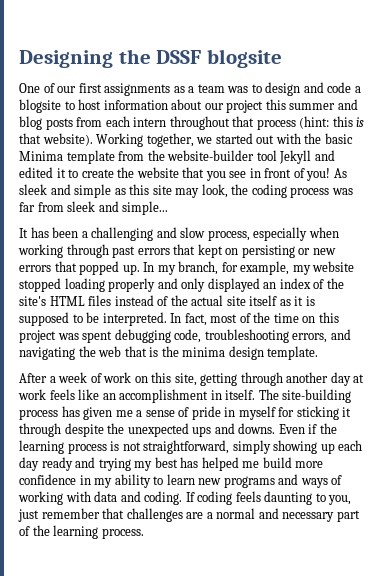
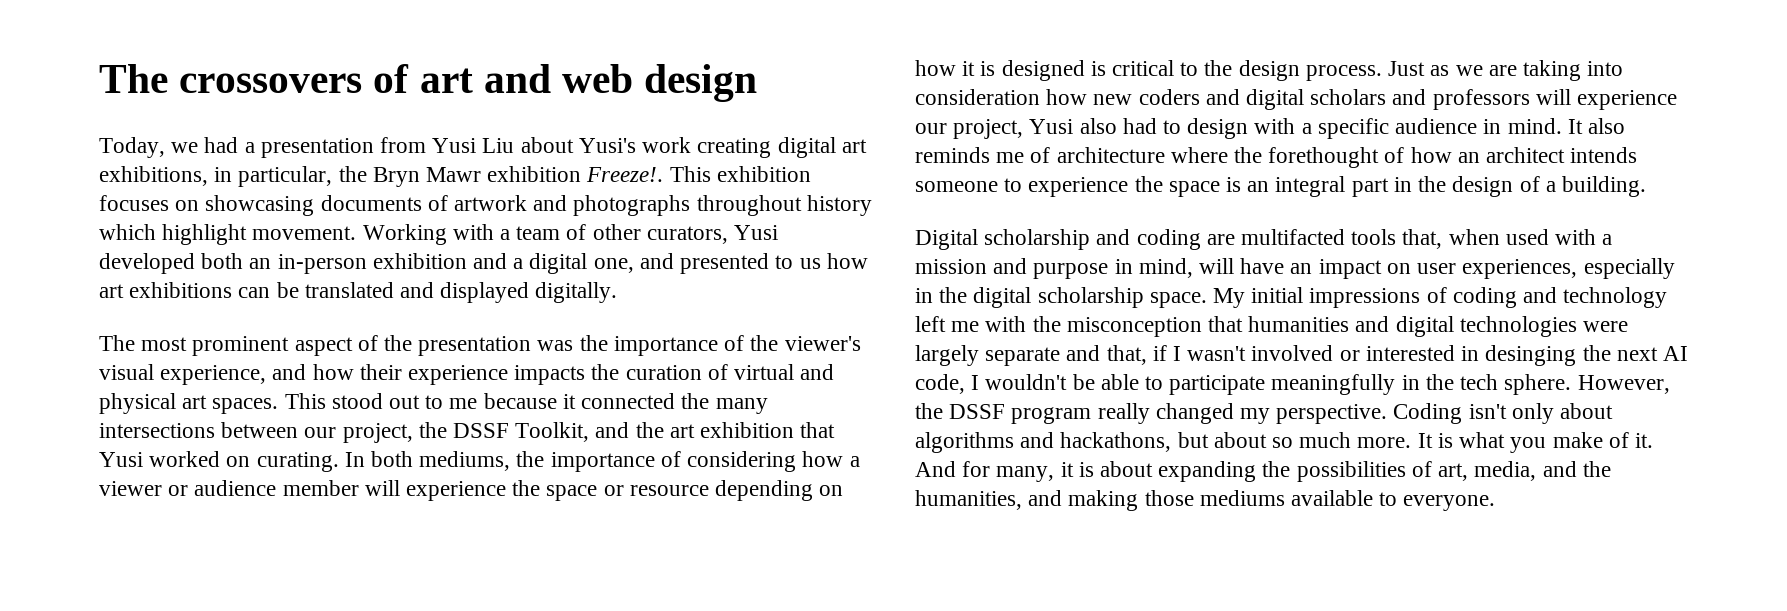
[19,49,282,68] [19,82,361,96] [19,99,358,113] [19,116,365,130] [19,133,353,147] [19,150,335,164] [19,167,347,181] [19,184,353,198] [19,201,169,215] [19,227,339,241] [18,244,336,258] [19,261,355,275] [19,278,344,292] [19,295,315,306] [19,312,339,326] [19,329,351,343] [19,346,319,360] [19,372,365,386] [18,389,352,403] [19,406,352,420] [19,423,337,437] [19,440,363,454] [19,457,324,471] [19,474,343,488] [18,491,352,505] [18,508,360,522] [19,525,144,539] Designing the DSSF blogsite // One of our first assignments as a team was to design and code a blogsite to host information about our project this summer and blog posts from each intern throughout that process (hint: this is that website). Working together, we started out with the basic Minima template from the website-builder tool Jekyll and edited it to create the website that you see in front of you! As sleek and simple as this site may look, the coding process was far from sleek and simple... // It has been a challenging and slow process, especially when working through past errors that kept on persisting or new errors that popped up. In my branch, for example, my website stopped loading properly and only displayed an index of the site's HTML files instead of the actual site itself as it is supposed to be interpreted. In fact, most of the time on this project was spent debugging code, troubleshooting errors, and navigating the web that is the minima design template. // After a week of work on this site, getting through another day at work feels like an accomplishment in itself. The site-building process has given me a sense of pride in myself for sticking it through despite the unexpected ups and downs. Even if the learning process is not straightforward, simply showing up each day ready and trying my best has helped me build more confidence in my ability to learn new programs and ways of working with data and coding. If coding feels daunting to you, just remember that challenges are a normal and necessary part of the learning process. -> [99,64,758,102] [99,137,867,158] [99,166,811,187] [99,195,872,216] [99,224,779,245] [99,253,868,274] [99,282,618,303] [99,335,861,356] [99,364,835,385] [99,393,768,414] [99,422,836,443] [99,451,860,472] [99,480,844,501] [915,60,1624,81] [915,89,1678,110] [915,118,1625,139] [915,147,1638,168] [915,176,1646,197] [915,229,1613,250] [915,258,1675,279] [915,287,1668,308] [915,316,1629,337] [915,345,1688,366] [915,374,1670,395] [915,403,1614,424] [915,432,1653,453] [915,461,1611,482] [915,490,1496,511] The crossovers of art and web design // Today, we had a presentation from Yusi Liu about Yusi's work creating digital art exhibitions, in particular, the Bryn Mawr exhibition Freeze!. This exhibition focuses on showcasing documents of artwork and photographs throughout history which highlight movement. Working with a team of other curators, Yusi developed both an in-person exhibition and a digital one, and presented to us how art exhibitions can be translated and displayed digitally. // The most prominent aspect of the presentation was the importance of the viewer's visual experience, and how their experience impacts the curation of virtual and physical art spaces. This stood out to me because it connected the many intersections between our project, the DSSF Toolkit, and the art exhibition that Yusi worked on curating. In both mediums, the importance of considering how a viewer or audience member will experience the space or resource depending on how it is designed is critical to the design process. Just as we are taking into consideration how new coders and digital scholars and professors will experience our project, Yusi also had to design with a specific audience in mind. It also reminds me of architecture where the forethought of how an architect intends someone to experience the space is an integral part in the design of a building. // Digital scholarship and coding are multifacted tools that, when used with a mission and purpose in mind, will have an impact on user experiences, especially in the digital scholarship space. My initial impressions of coding and technology left me with the misconception that humanities and digital technologies were largely separate and that, if I wasn't involved or interested in desinging the next AI code, I wouldn't be able to participate meaningfully in the tech sphere. However, the DSSF program really changed my perspective. Coding isn't only about algorithms and hackathons, but about so much more. It is what you make of it. And for many, it is about expanding the possibilities of art, media, and the humanities, and making those mediums available to everyone.

